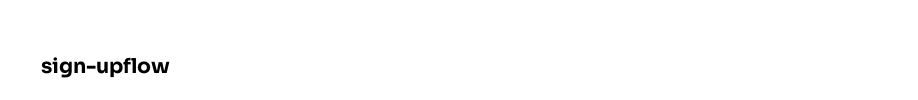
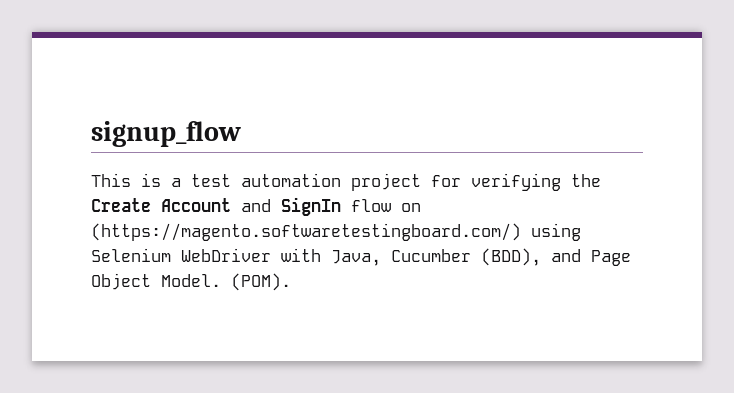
[41,57,170,78] sign-upflow -> [91,121,241,147] [91,173,601,191] [91,197,421,216] [91,223,581,241] [91,248,631,266] [91,273,291,291] signup_flow // This is a test automation project for verifying the Create Account and SignIn flow on (https://magento.softwaretestingboard.com/) using Selenium WebDriver with Java, Cucumber (BDD), and Page Object Model. (POM).

